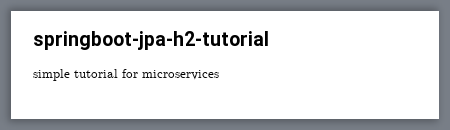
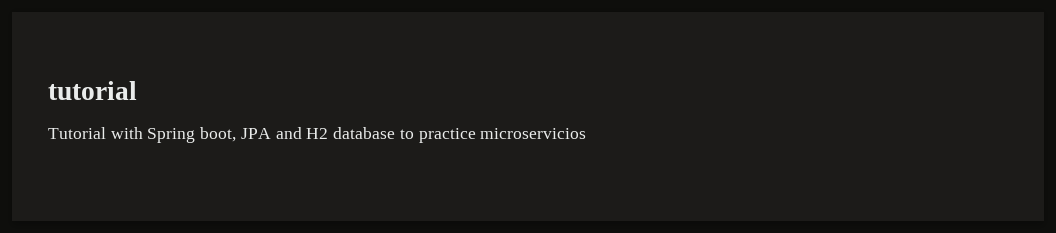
[33,31,269,50] [33,69,219,81] springboot-jpa-h2-tutorial // simple tutorial for microservices -> [48,81,137,100] [48,127,587,143] tutorial // Tutorial with Spring boot, JPA and H2 database to practice microservicios

